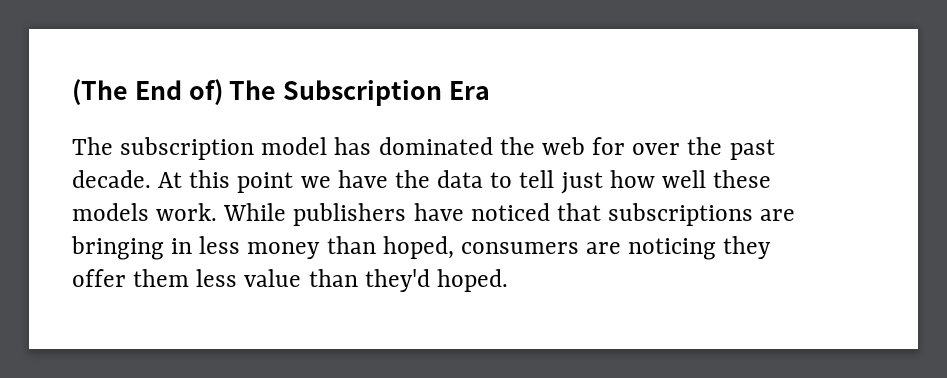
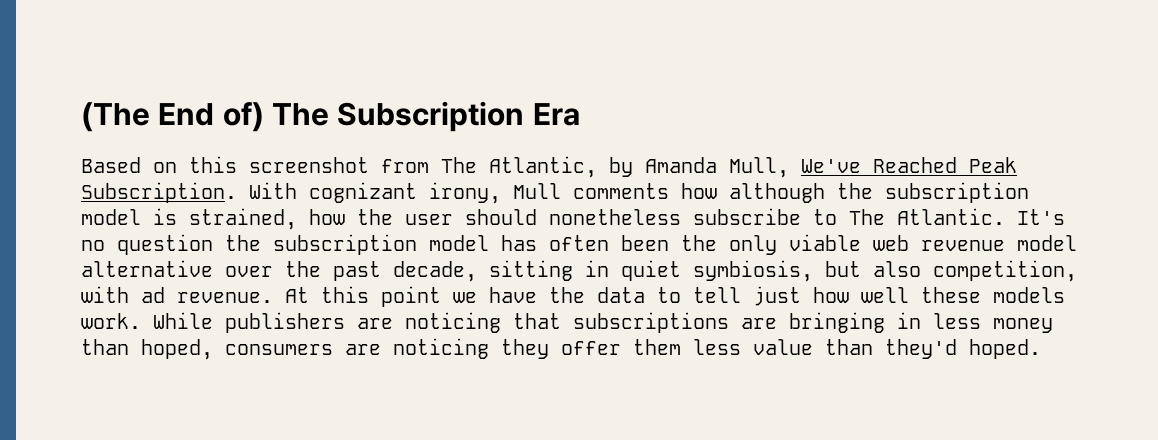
[72,137,775,160] [72,170,151,188] The subscription model has dominated the web for over the past decade. -> [81,156,1017,178] [81,182,1029,204] [81,208,1065,230] [81,234,1077,255] [81,260,1077,282] [81,286,273,303] Based on this screenshot from The Atlantic, by Amanda Mull, We've Reached Peak Subscription. With cognizant irony, Mull comments how although the subscription model is strained, how the user should nonetheless subscribe to The Atlantic. It's no question the subscription model has often been the only viable web revenue model alternative over the past decade, sitting in quiet symbiosis, but also competition, with ad revenue.
[413,203,550,221] have noticed -> [357,312,501,333] are noticing

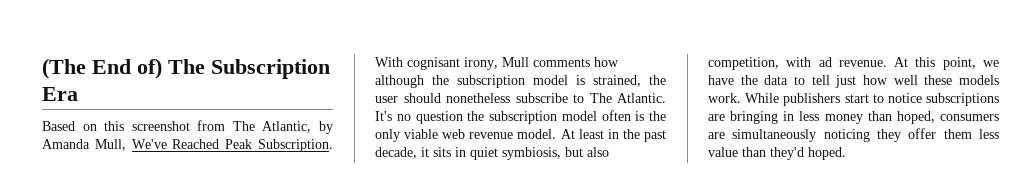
[309,182,417,203] cognizant -> [407,57,460,70] cognisant
[309,209,345,225] how -> (641, 81) none
[501,235,669,251] has often been -> [601,110,645,121] often is
[1017,235,1077,251] [81,260,273,277] model alternative over -> [517,129,619,139] model. At least in
[489,260,573,281] sitting -> [421,147,451,157] it sits
[381,286,441,307] point -> [942,57,976,70] point,
[357,312,561,333] are noticing that -> [844,93,922,103] start to notice
(381, 349) none -> [732,129,817,142] simultaneously

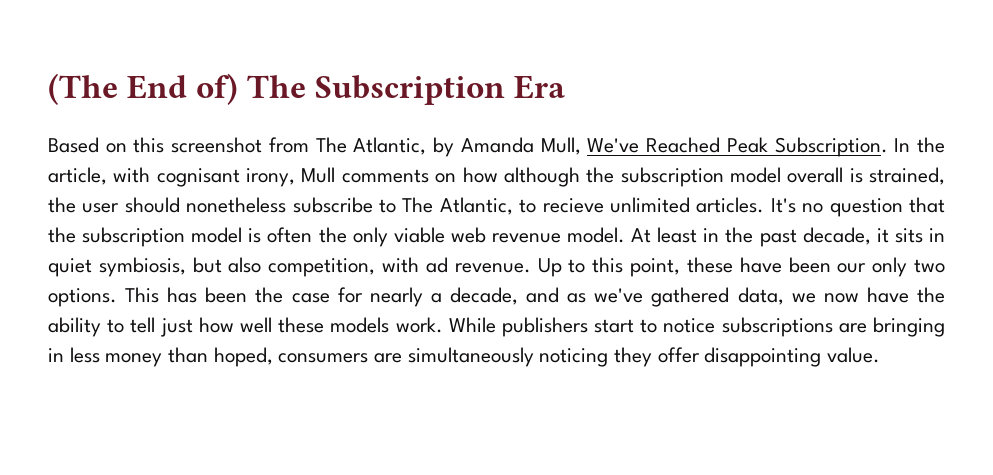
[375,57,403,67] With -> [894,137,946,153] [48,167,151,185] In the article, with
(590, 62) none -> [435,173,457,183] on
(568, 80) none -> [787,167,844,183] overall
[617,93,666,103] Atlantic. -> [439,197,765,215] Atlantic, to recieve unlimited articles.
[467,110,645,124] the subscription model often is -> [908,197,945,213] [48,227,313,247] that the subscription model is often
[894,57,999,70] At this point, we -> [537,257,946,277] [48,287,859,307] Up to this point, these have been our only two options. This has been the case for nearly a decade, and as we've gathered data, we now
[764,75,789,85] data -> [48,317,101,337] ability
[943,129,999,139] [708,147,846,160] them less value than they'd hoped. -> [704,347,881,367] disappointing value.

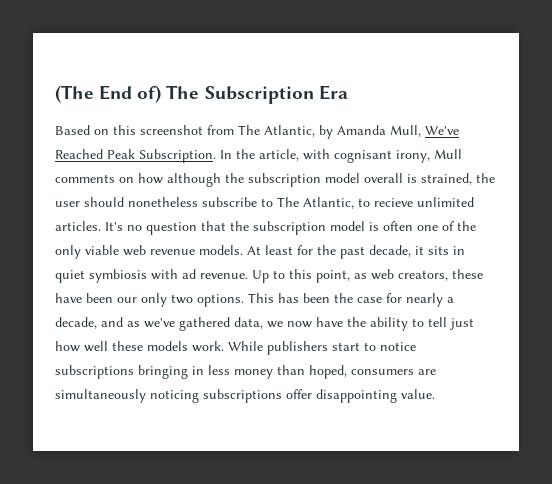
(313, 235) none -> [417,221,455,231] one of
[567,227,626,243] model. -> [199,245,243,255] models.
[703,228,720,242] in -> [297,245,313,255] for
[98,257,376,277] symbiosis, but also competition, -> [89,269,147,283] symbiosis
(681, 267) none -> [354,269,448,281] as web creators,
[838,323,867,333] are -> (134, 372) none
[614,347,653,367] they -> [203,389,282,403] subscriptions

